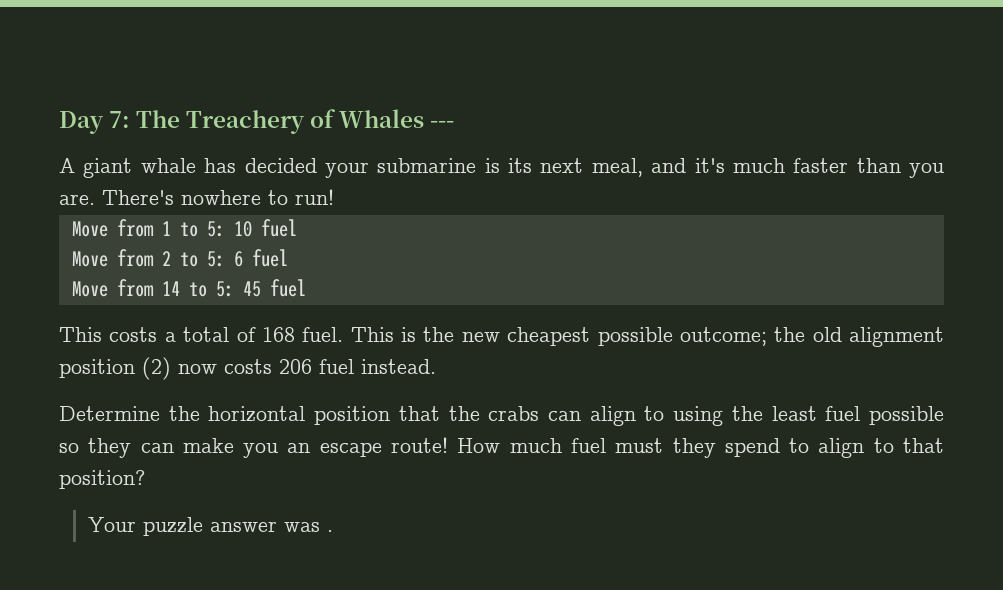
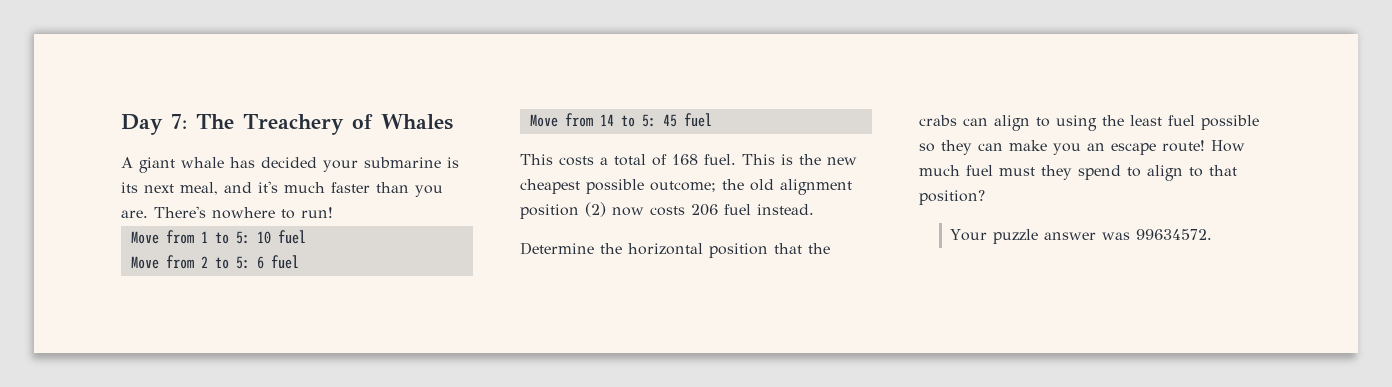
[430,121,455,128] --- -> (453, 122) none
[326,530,333,532] . -> [1136,229,1213,240] 99634572.

